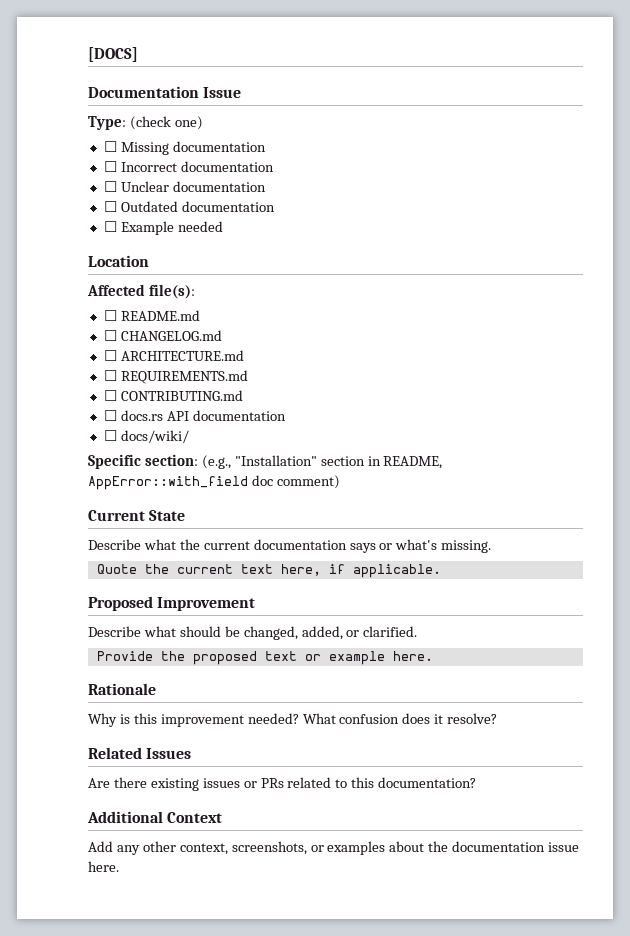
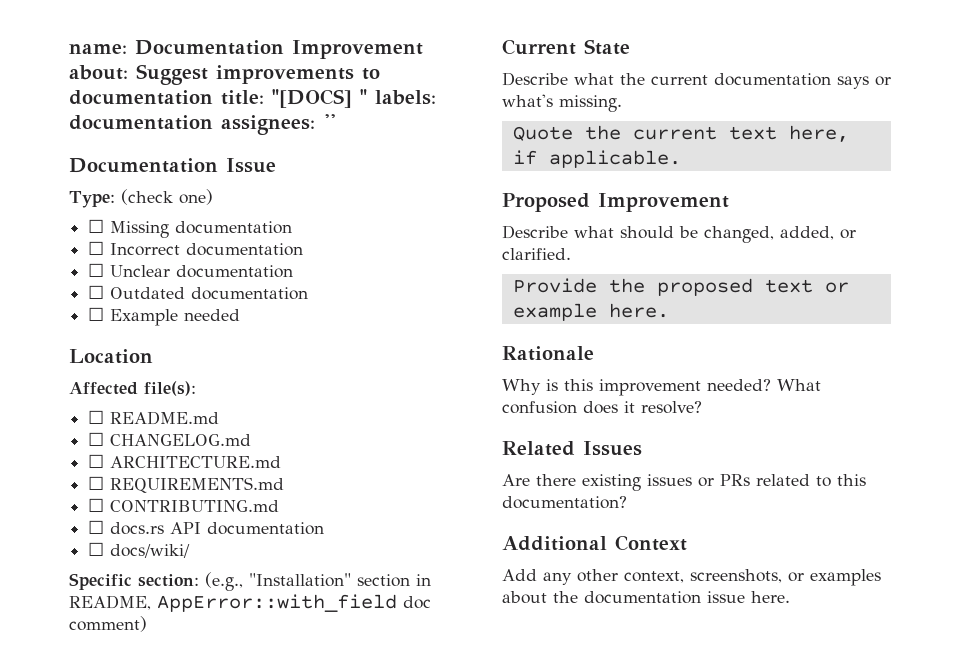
[88,47,138,62] [DOCS] -> [69,40,423,59] [69,64,380,85] [69,89,436,108] [69,114,335,135] name: Documentation Improvement about: Suggest improvements to documentation title: "[DOCS] " labels: documentation assignees: ''

